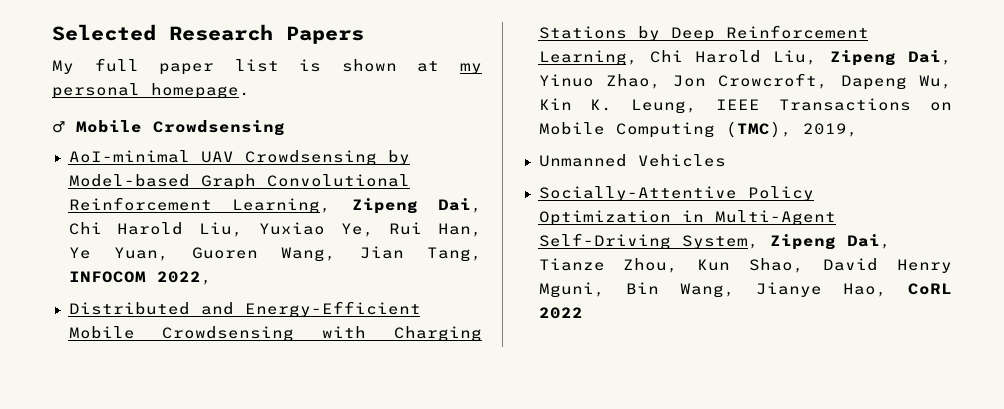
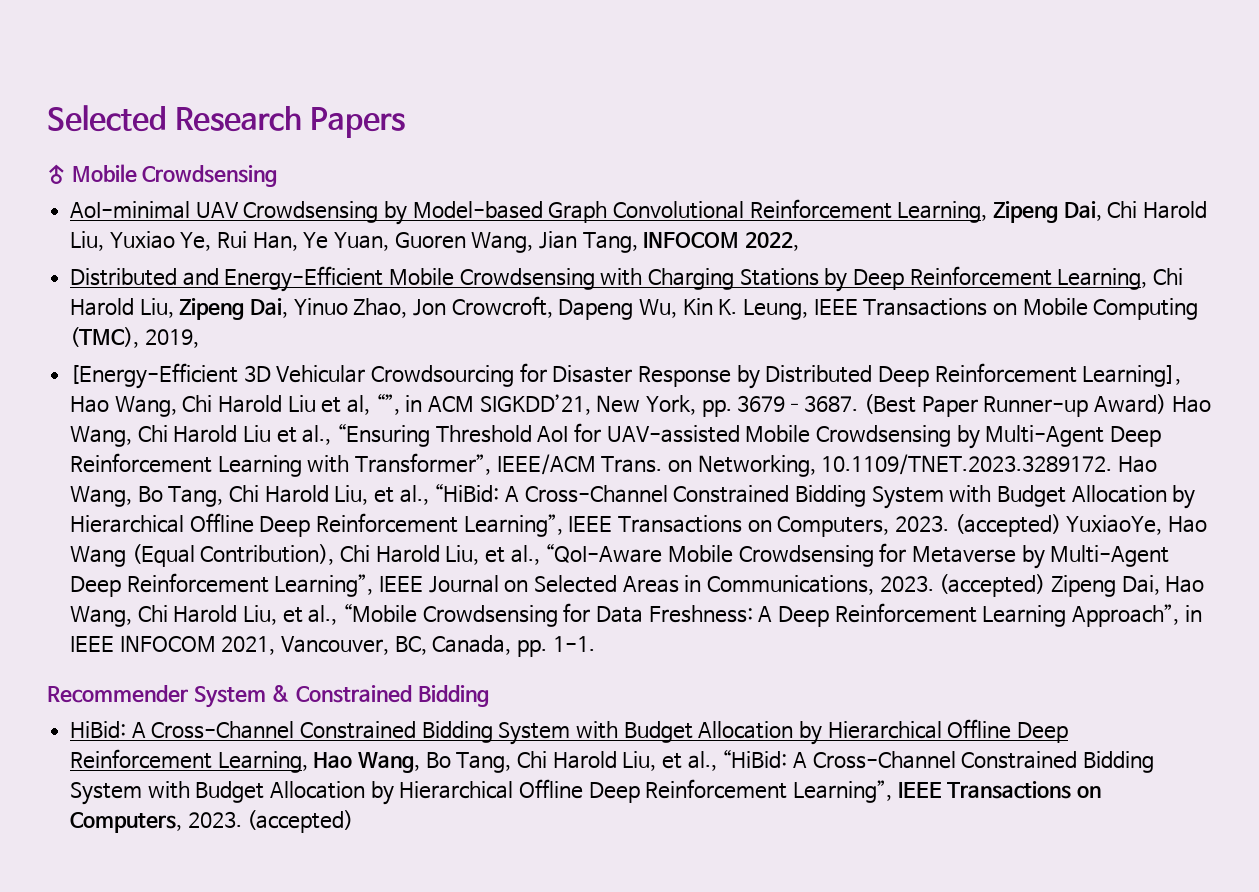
[52,58,482,75] [52,83,250,99] // My full paper list is shown at my personal homepage. -> (405, 122) none
[538,154,726,167] [538,186,814,201] [538,210,836,226] [538,233,891,250] [538,258,952,273] [538,282,952,298] [538,307,583,319] Unmanned Vehicles // Socially-Attentive Policy Optimization in Multi-Agent Self-Driving System, Zipeng Dai, Tianze Zhou, Kun Shao, David Henry Mguni, Bin Wang, Jianye Hao, CoRL 2022 -> [70,363,1182,389] [70,393,1211,417] [70,423,1162,449] [70,453,1158,477] [70,483,1196,509] [70,513,1208,537] [70,543,1170,569] [70,573,1205,597] [70,603,1202,627] [70,635,595,657] [47,685,489,708] [70,719,1069,745] [70,749,1155,773] [70,779,1102,805] [70,810,354,833] [Energy-Efficient 3D Vehicular Crowdsourcing for Disaster Response by Distributed Deep Reinforcement Learning], Hao Wang, Chi Harold Liu et al, “”, in ACM SIGKDD’21, New York, pp. 3679–3687. (Best Paper Runner-up Award) Hao Wang, Chi Harold Liu et al., “Ensuring Threshold AoI for UAV-assisted Mobile Crowdsensing by Multi-Agent Deep Reinforcement Learning with Transformer”, IEEE/ACM Trans. on Networking, 10.1109/TNET.2023.3289172. Hao Wang, Bo Tang, Chi Harold Liu, et al., “HiBid: A Cross-Channel Constrained Bidding System with Budget Allocation by Hierarchical Offline Deep Reinforcement Learning”, IEEE Transactions on Computers, 2023. (accepted) YuxiaoYe, Hao Wang (Equal Contribution), Chi Harold Liu, et al., “QoI-Aware Mobile Crowdsensing for Metaverse by Multi-Agent Deep Reinforcement Learning”, IEEE Journal on Selected Areas in Communications, 2023. (accepted) Zipeng Dai, Hao Wang, Chi Harold Liu, et al., “Mobile Crowdsensing for Data Freshness: A Deep Reinforcement Learning Approach”, in IEEE INFOCOM 2021, Vancouver, BC, Canada, pp. 1-1. // Recommender System & Constrained Bidding // HiBid: A Cross-Channel Constrained Bidding System with Budget Allocation by Hierarchical Offline Deep Reinforcement Learning, Hao Wang, Bo Tang, Chi Harold Liu, et al., “HiBid: A Cross-Channel Constrained Bidding System with Budget Allocation by Hierarchical Offline Deep Reinforcement Learning”, IEEE Transactions on Computers, 2023. (accepted)

